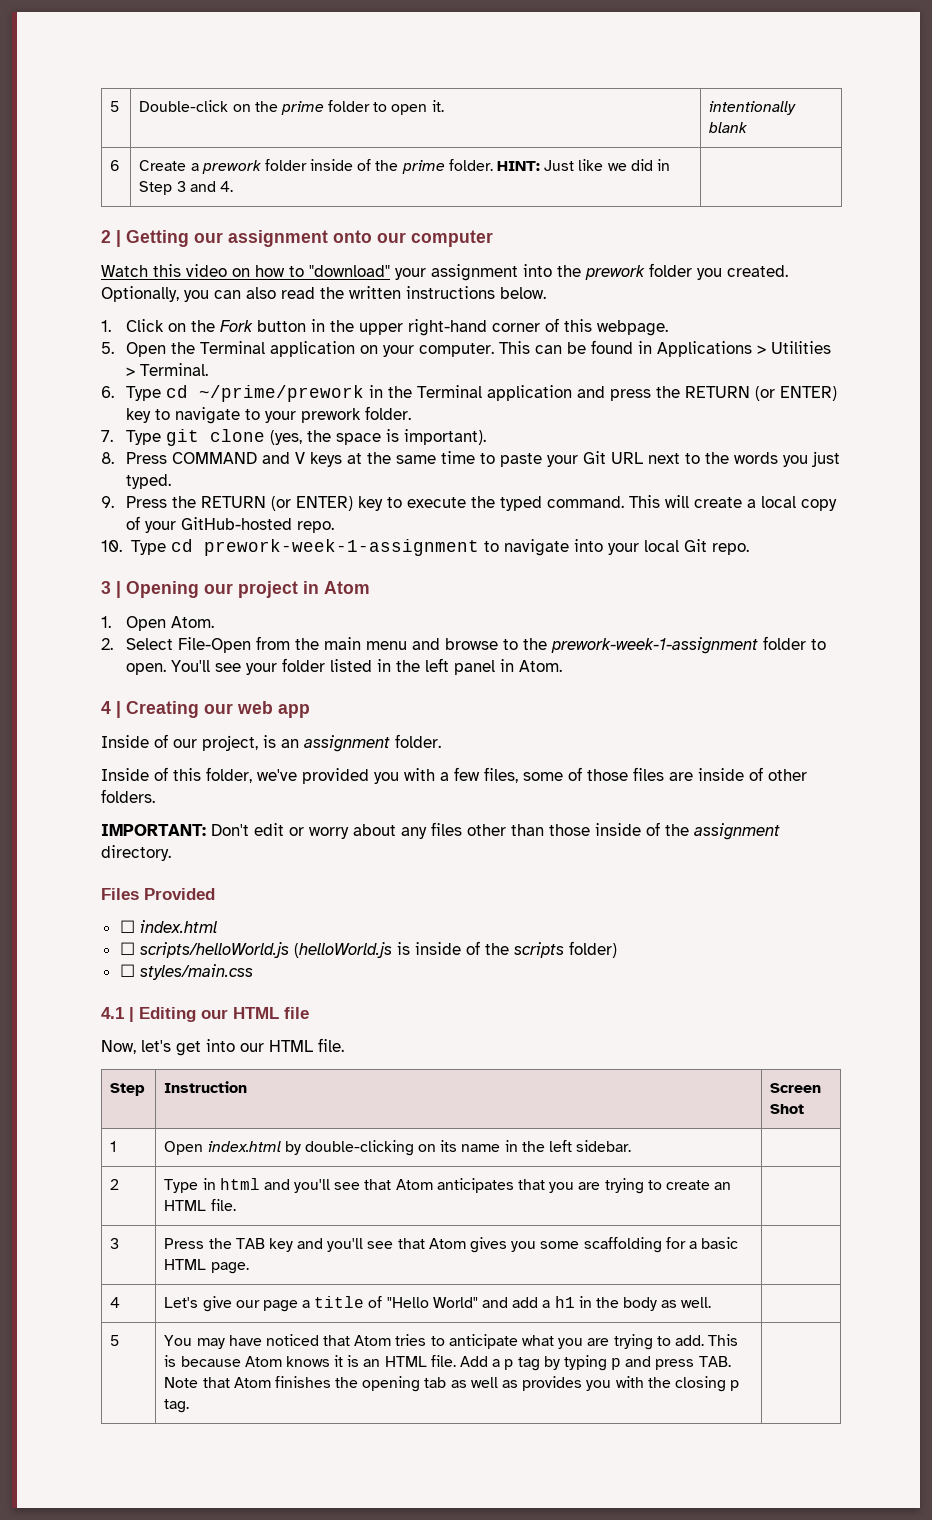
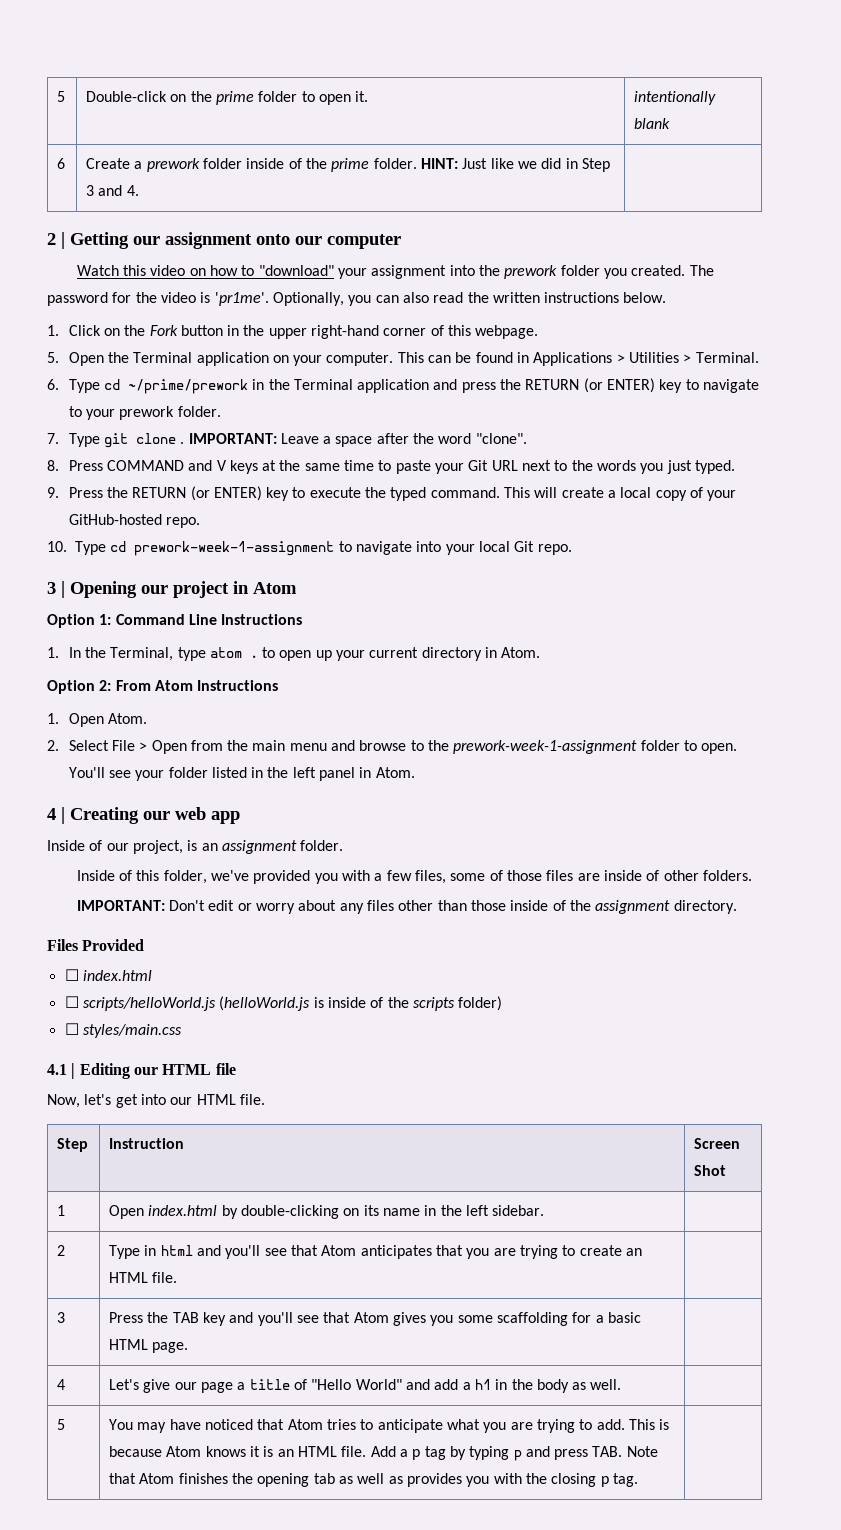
(788, 271) none -> [689,265,714,276] [47,292,269,306] The password for the video is 'pr1me'.
[270,429,487,445] (yes, the space is important). -> [180,433,527,447] . IMPORTANT: Leave a space after the word "clone".
(370, 587) none -> [47,614,303,628] [47,647,541,661] [47,680,279,694] // Option 1: Command Line Instructions // 1. In the Terminal, type atom . to open up your current directory in Atom. // Option 2: From Atom Instructions
[178,637,252,653] File-Open -> [111,740,187,754] File > Open

